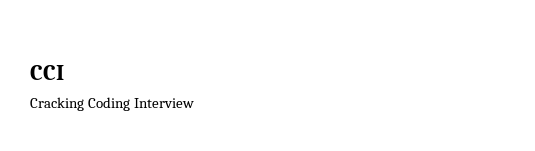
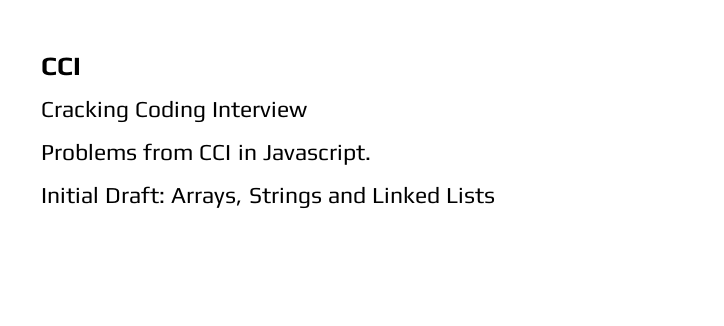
(194, 103) none -> [41,143,371,165] [41,186,496,209] // Problems from CCI in Javascript. // Initial Draft: Arrays, Strings and Linked Lists

